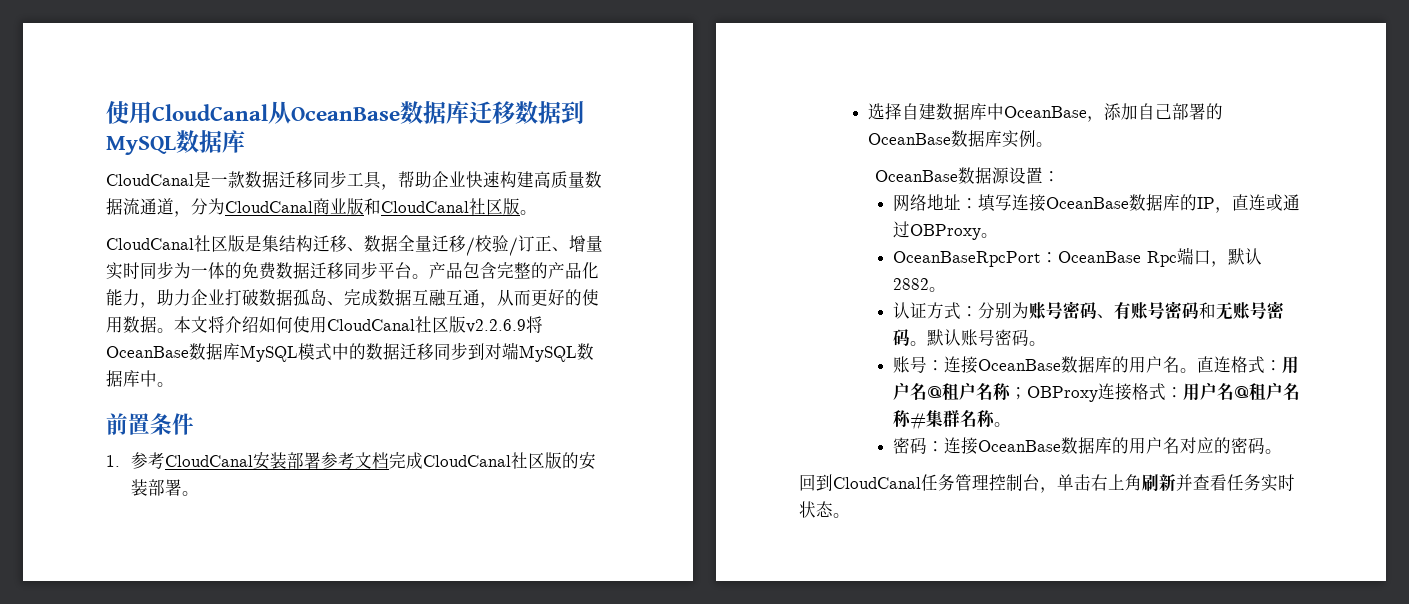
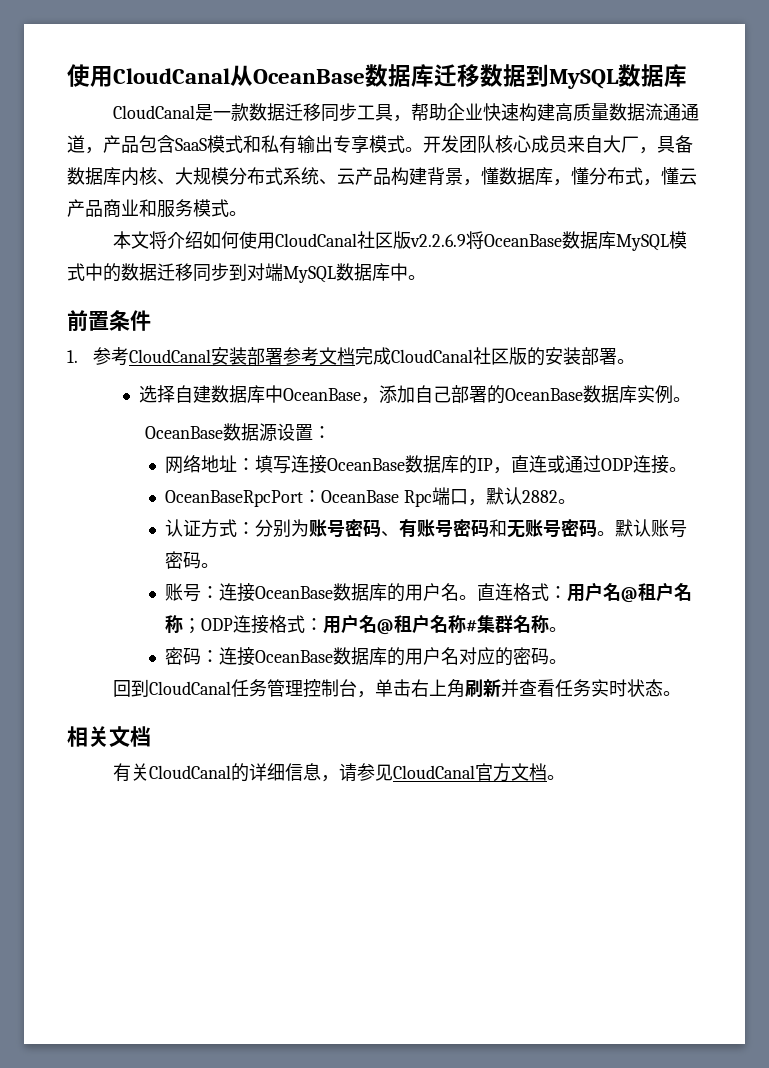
[157,198,537,217] [106,235,603,256] [106,261,599,280] [106,289,599,308] [106,316,174,333] 道，分为CloudCanal商业版和CloudCanal社区版。 // CloudCanal社区版是集结构迁移、数据全量迁移/校验/订正、增量实时同步为一体的免费数据迁移同步平台。产品包含完整的产品化能力，助力企业打破数据孤岛、完成数据互融互通，从而更好的使用数据。 -> [680,103,699,121] [67,135,693,154] [67,167,697,186] [67,199,247,218] 通道，产品包含SaaS模式和私有输出专享模式。开发团队核心成员来自大厂，具备数据库内核、大规模分布式系统、云产品构建背景，懂数据库，懂分布式，懂云产品商业和服务模式。 //
[909,224,981,240] OBProxy -> [601,455,670,474] ODP连接
[1026,386,1098,402] OBProxy -> [201,618,234,631] ODP
(850, 515) none -> [67,726,151,747] [112,763,565,782] // 相关文档 // 有关CloudCanal的详细信息，请参见CloudCanal官方文档。

